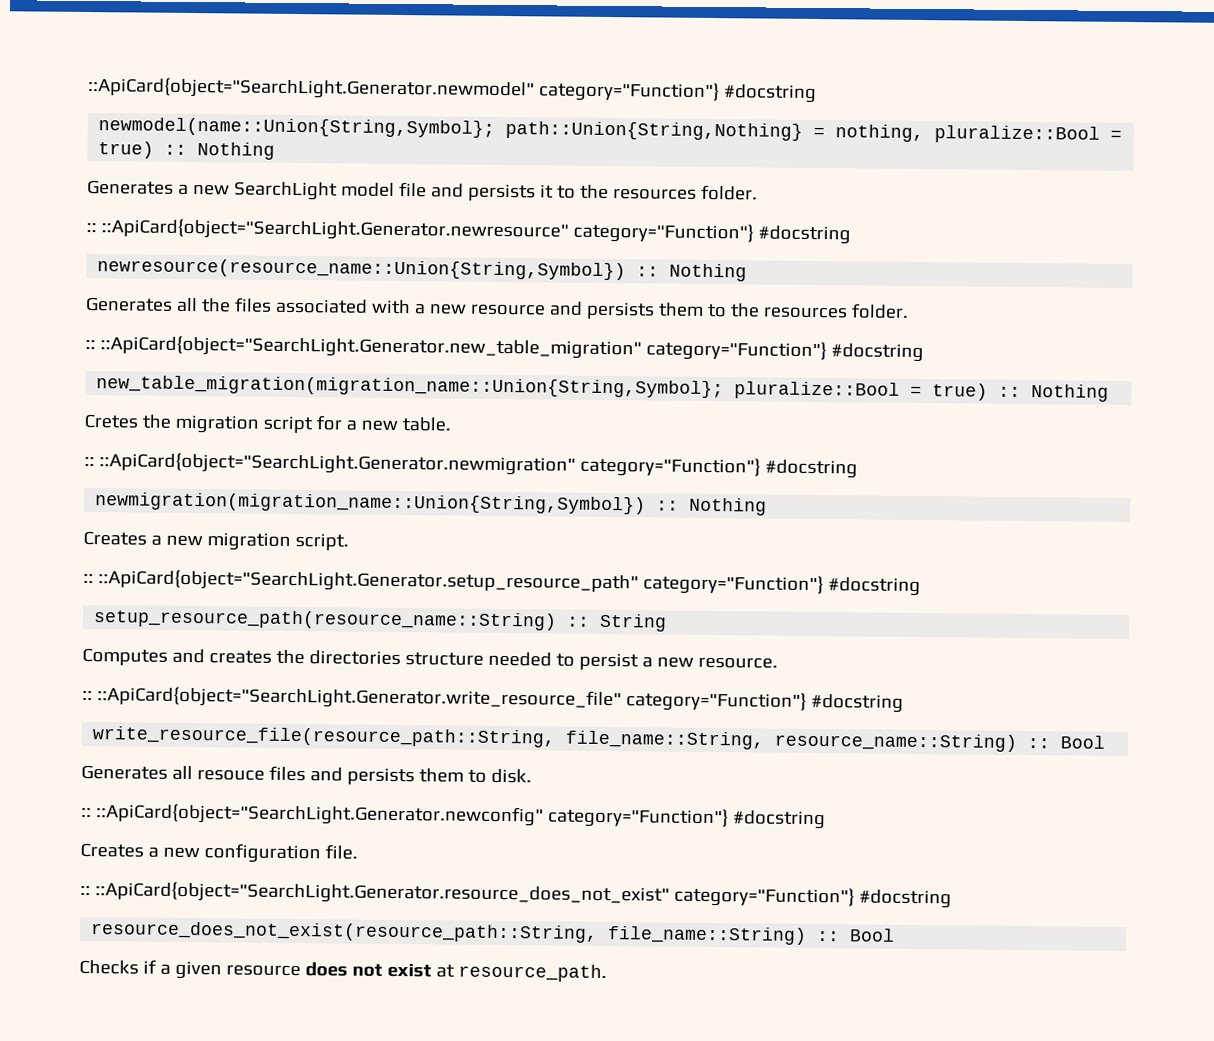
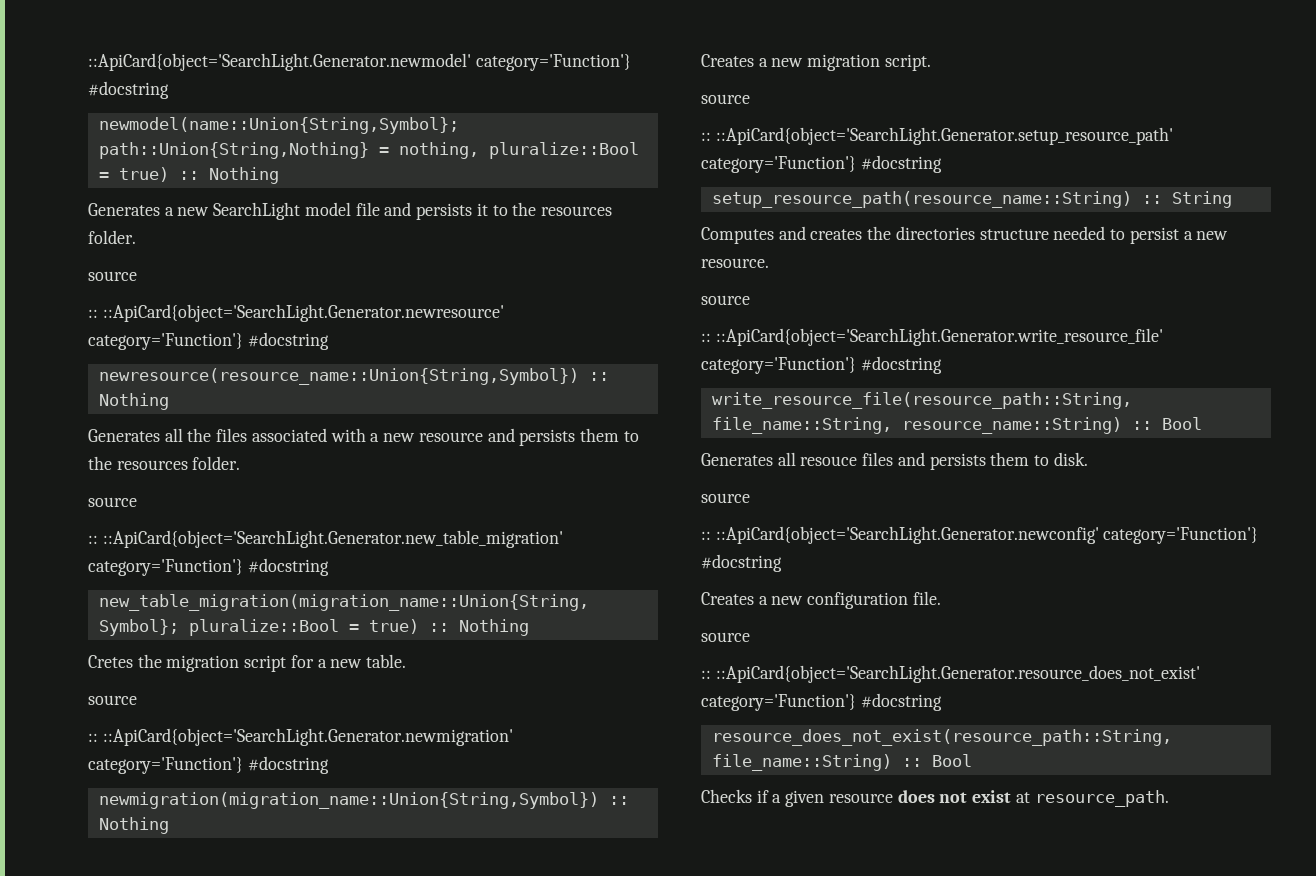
[88,76,720,103] ::ApiCard{object="SearchLight.Generator.newmodel" category="Function"} -> [88,53,631,71] ::ApiCard{object='SearchLight.Generator.newmodel' category='Function'}
[86,218,754,244] // :: ::ApiCard{object="SearchLight.Generator.newresource" category="Function"} -> [88,271,137,281] [88,304,504,322] [88,333,243,350] // source // :: ::ApiCard{object='SearchLight.Generator.newresource' category='Function'}
[85,335,827,362] // :: ::ApiCard{object="SearchLight.Generator.new_table_migration" category="Function"} -> [88,497,137,507] [88,530,563,548] [88,559,243,576] // source // :: ::ApiCard{object='SearchLight.Generator.new_table_migration' category='Function'}
[84,452,761,478] // :: ::ApiCard{object="SearchLight.Generator.newmigration" category="Function"} -> [88,695,137,705] [88,728,513,746] [88,757,243,774] // source // :: ::ApiCard{object='SearchLight.Generator.newmigration' category='Function'}
[83,569,824,596] // :: ::ApiCard{object="SearchLight.Generator.setup_resource_path" category="Function"} -> [701,94,750,104] [701,127,1173,145] [701,156,856,173] // source // :: ::ApiCard{object='SearchLight.Generator.setup_resource_path' category='Function'}
[82,686,807,712] // :: ::ApiCard{object="SearchLight.Generator.write_resource_file" category="Function"} -> [701,295,750,305] [701,328,1163,346] [701,357,856,374] // source // :: ::ApiCard{object='SearchLight.Generator.write_resource_file' category='Function'}
[81,803,729,829] // :: ::ApiCard{object="SearchLight.Generator.newconfig" category="Function"} -> [701,493,750,503] [701,526,1259,544] // source // :: ::ApiCard{object='SearchLight.Generator.newconfig' category='Function'}
[80,881,855,908] // :: ::ApiCard{object="SearchLight.Generator.resource_does_not_exist" category="Function"} -> [701,632,750,642] [701,665,1200,683] [701,694,856,711] // source // :: ::ApiCard{object='SearchLight.Generator.resource_does_not_exist' category='Function'}

